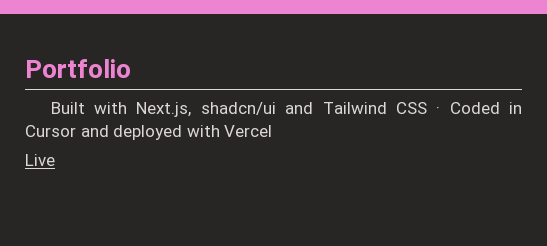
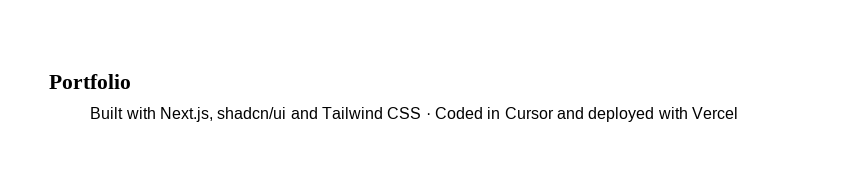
[25,154,55,166] // Live -> (738, 113) none

